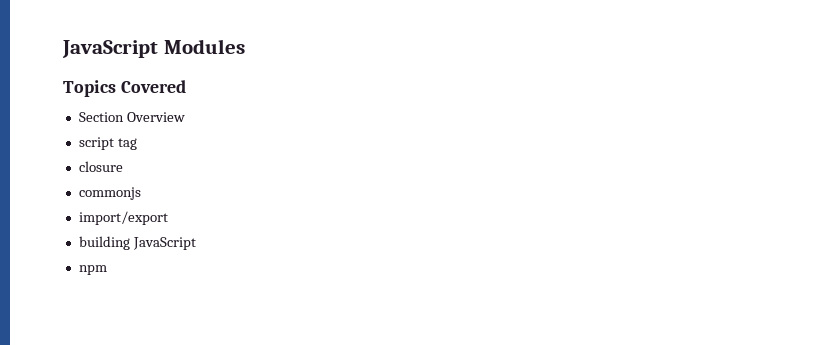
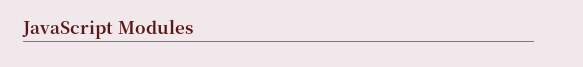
[63,80,186,97] [78,112,185,122] [78,137,137,150] [78,161,123,172] [78,187,141,200] [78,211,168,225] [78,236,196,250] [78,265,107,275] // Topics Covered // Section Overview // script tag // closure // commonjs // import/export // building JavaScript // npm -> (193, 26) none

